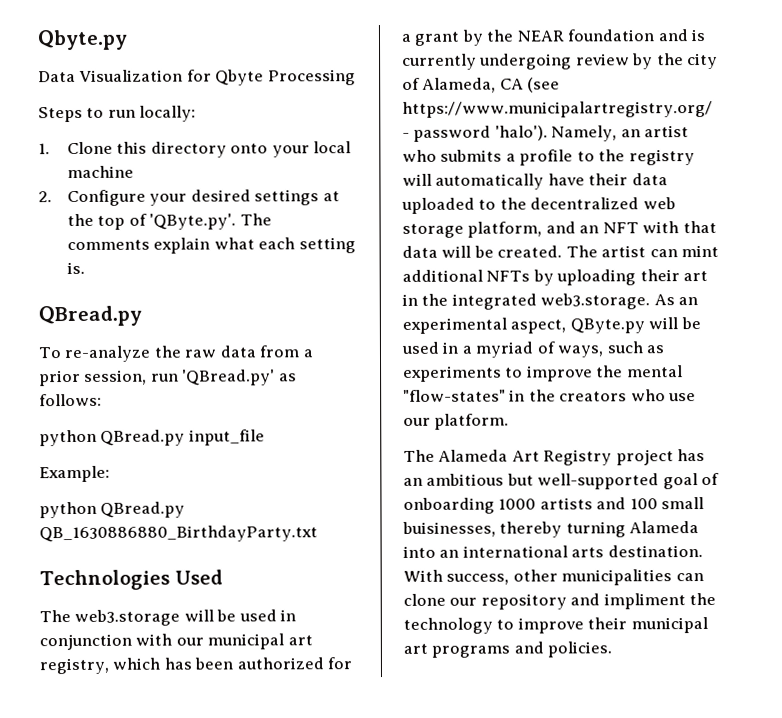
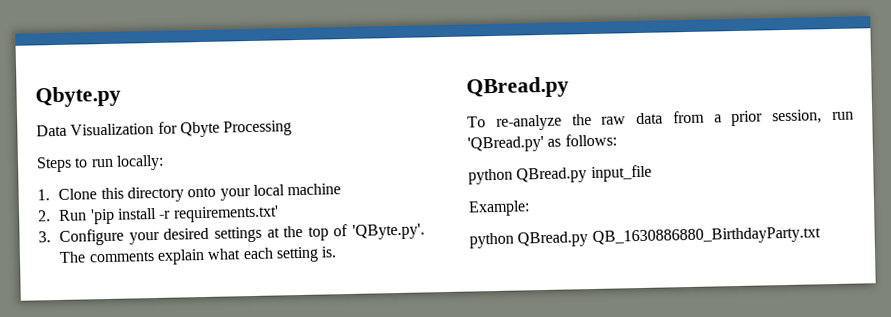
(52, 197) none -> [58,205,279,225] [38,231,51,243] Run 'pip install -r requirements.txt' // 3.
[39,569,223,591] [39,609,297,626] [39,633,313,651] [39,657,353,675] [401,29,707,46] [402,52,719,70] [402,77,561,93] [402,100,713,118] [402,125,690,142] [402,149,695,166] [402,173,668,190] [401,197,676,214] [402,220,717,238] [402,244,720,258] [402,269,709,286] [402,293,699,310] [402,317,701,334] [401,341,665,358] [403,365,683,382] [403,389,697,402] [403,413,510,430] [403,449,706,466] [403,472,720,490] [403,497,705,514] [402,521,700,538] [403,545,703,558] [403,569,704,586] [403,592,717,610] [403,617,708,634] [403,641,613,658] // Technologies Used // The web3.storage will be used in conjunction with our municipal art registry, which has been authorized for a grant by the NEAR foundation and is currently undergoing review by the city of Alameda, CA (see https://www.municipalartregistry.org/ - password 'halo'). Namely, an artist who submits a profile to the registry will automatically have their data uploaded to the decentralized web storage platform, and an NFT with that data will be created. The artist can mint additional NFTs by uploading their art in the integrated web3.storage. As an experimental aspect, QByte.py will be used in a myriad of ways, such as experiments to improve the mental "flow-states" in the creators who use our platform. // The Alameda Art Registry project has an ambitious but well-supported goal of onboarding 1000 artists and 100 small buisinesses, thereby turning Alameda into an international arts destination. With success, other municipalities can clone our repository and impliment the technology to improve their municipal art programs and policies. -> (821, 236) none

